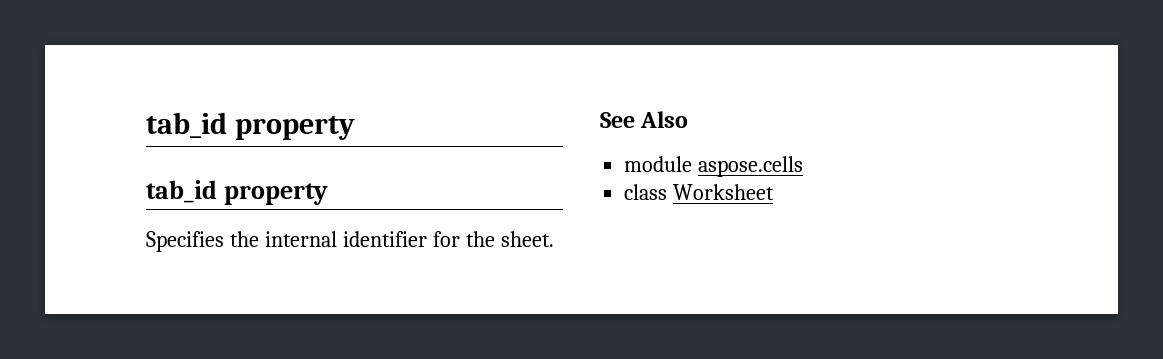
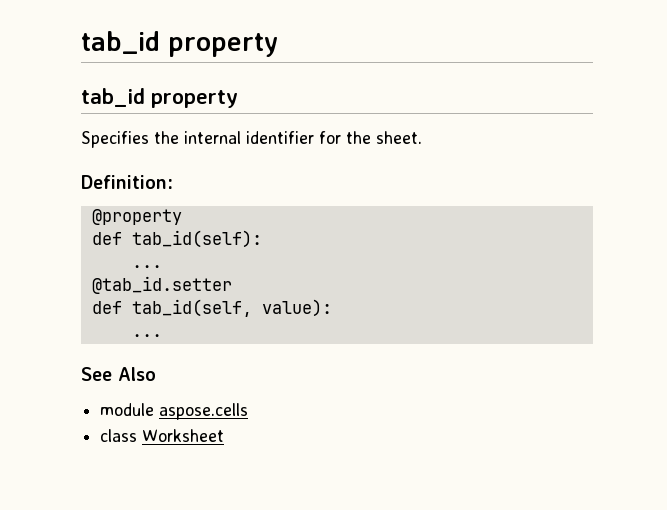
(554, 239) none -> [81,175,173,189] [91,209,182,225] [91,230,262,248] [131,265,162,268] [91,276,232,294] [91,299,332,317] [131,334,162,337] // Definition: // @property // def tab_id(self): // ... // @tab_id.setter // def tab_id(self, value): // ...

